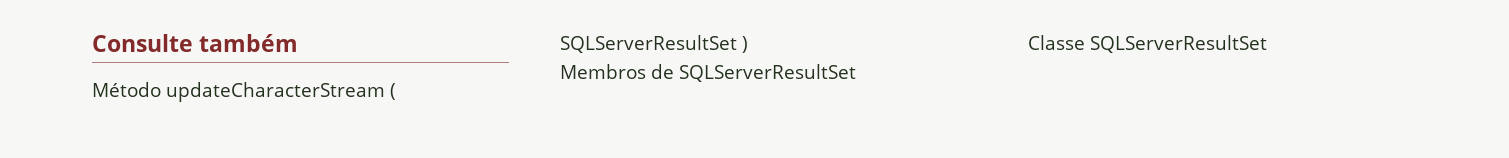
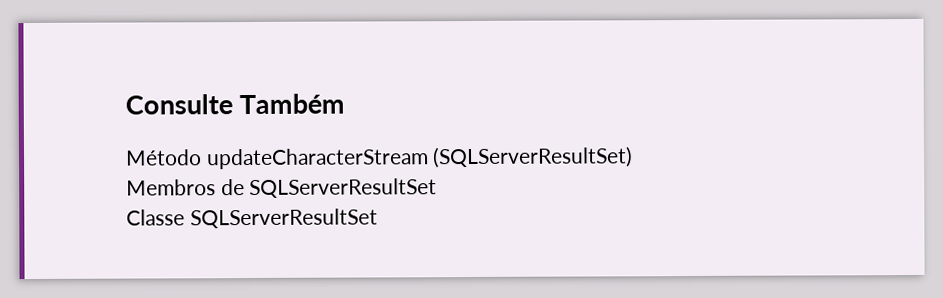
[199,34,299,52] também -> [239,93,346,115] Também
[390,83,396,100] [560,35,748,53] ( SQLServerResultSet ) -> [432,146,634,169] (SQLServerResultSet)

